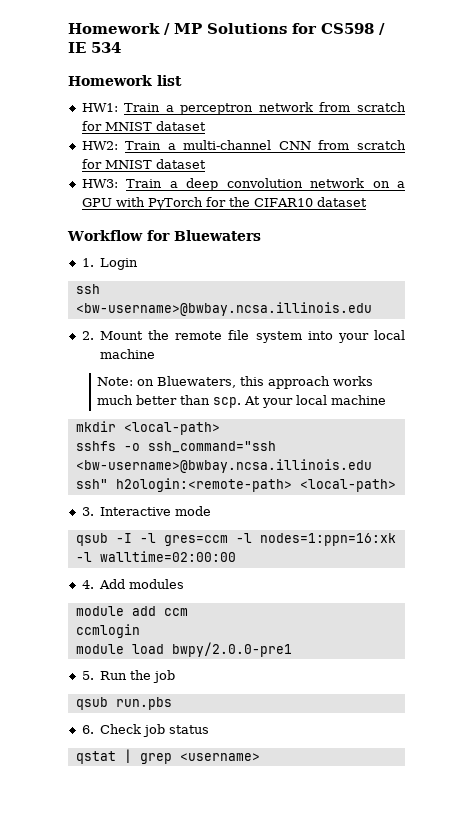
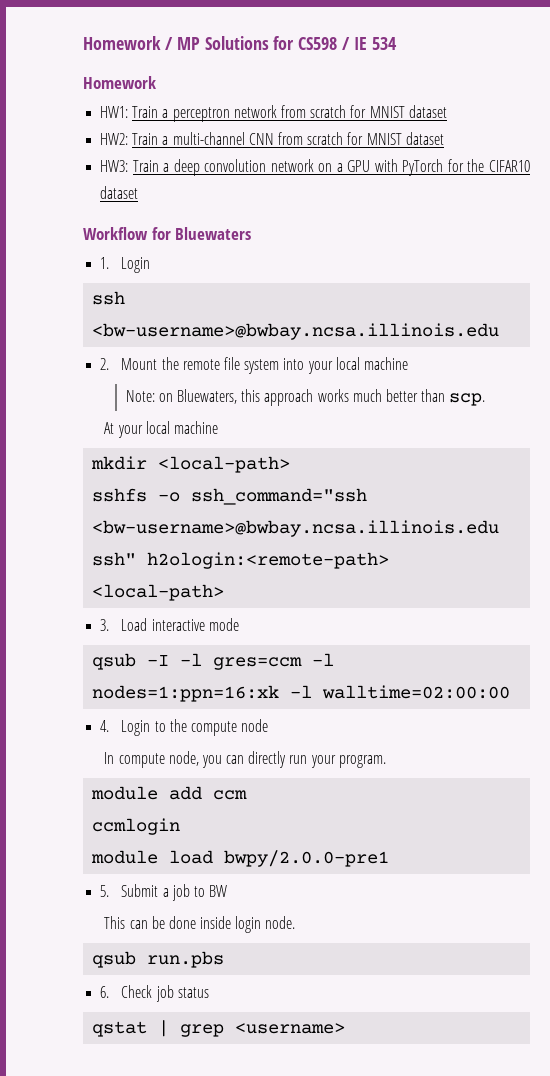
[157,75,182,86] list -> (156, 82) none
(242, 402) none -> (486, 399) //
[100,507,171,516] Interactive -> [121,618,205,631] Load interactive
[99,579,184,589] Add modules -> [121,719,269,736] [104,751,386,768] Login to the compute node // In compute node, you can directly run your program.
[100,670,175,683] Run the job -> [121,884,228,901] [104,916,296,933] Submit a job to BW // This can be done inside login node.

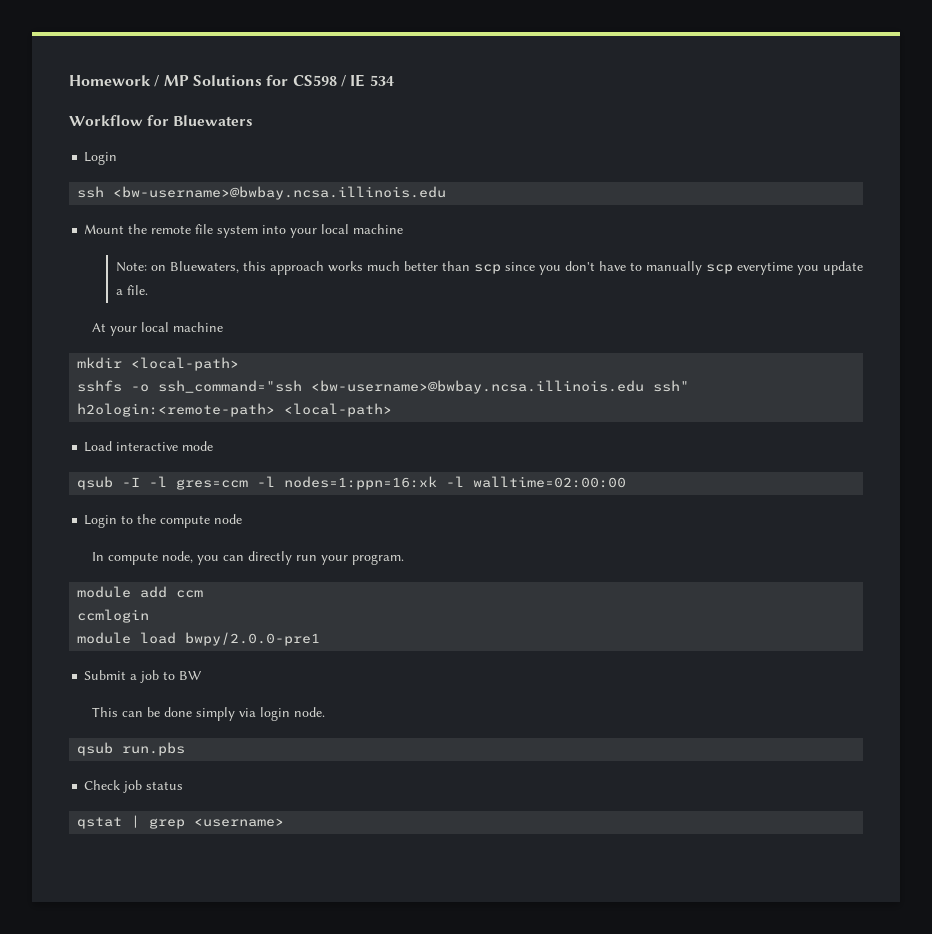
[83,76,156,89] [100,105,447,122] [100,132,444,145] [100,159,530,176] [100,186,139,199] // Homework // HW1: Train a perceptron network from scratch for MNIST dataset // HW2: Train a multi-channel CNN from scratch for MNIST dataset // HW3: Train a deep convolution network on a GPU with PyTorch for the CIFAR10 dataset -> (394, 80) none
[100,257,110,269] 1. -> (254, 120) none
[100,358,110,370] 2. -> (447, 193) none
[449,393,486,406] scp. -> [473,261,863,275] [115,285,148,295] scp since you don't have to manually scp everytime you update a file.
[100,619,110,631] 3. -> (393, 410) none
[100,720,110,732] 4. -> (627, 482) none
[100,885,110,897] 5. -> (321, 639) none
[200,916,232,929] inside -> [196,707,257,721] simply via
[100,986,110,998] 6. -> (186, 749) none

